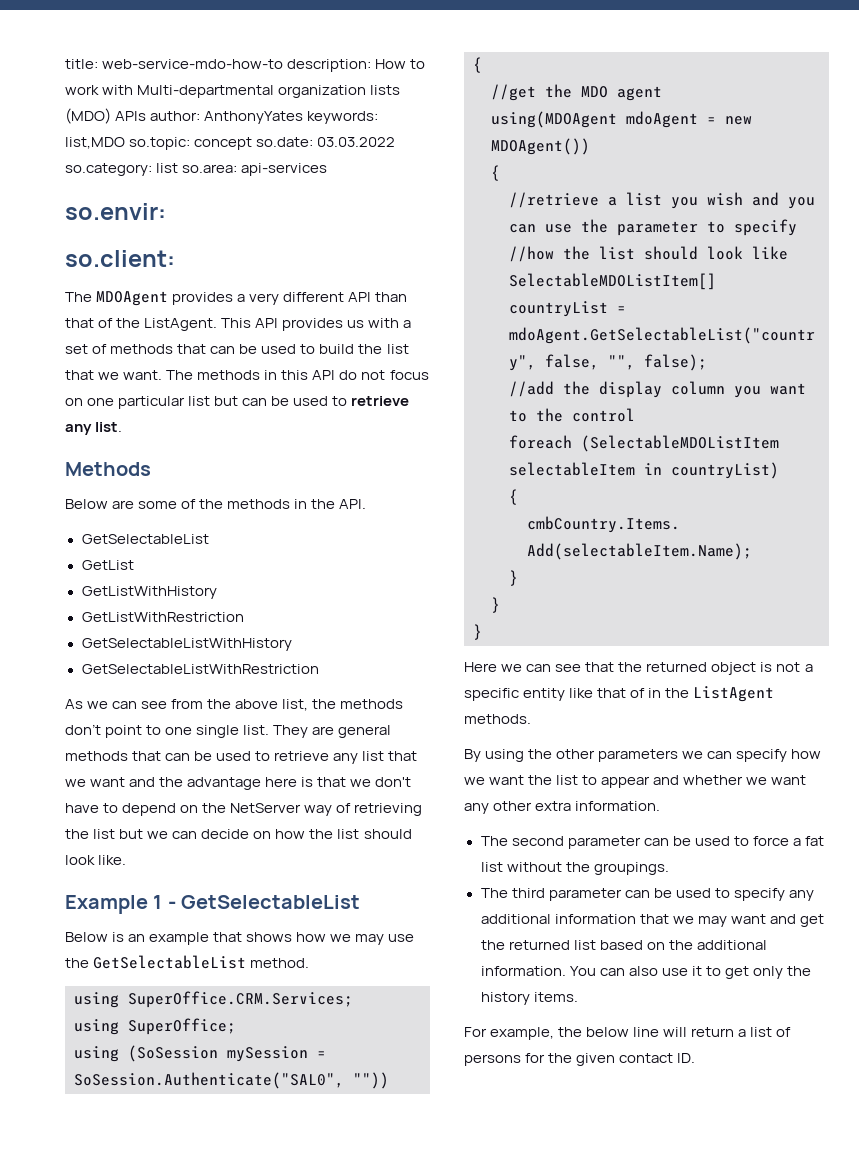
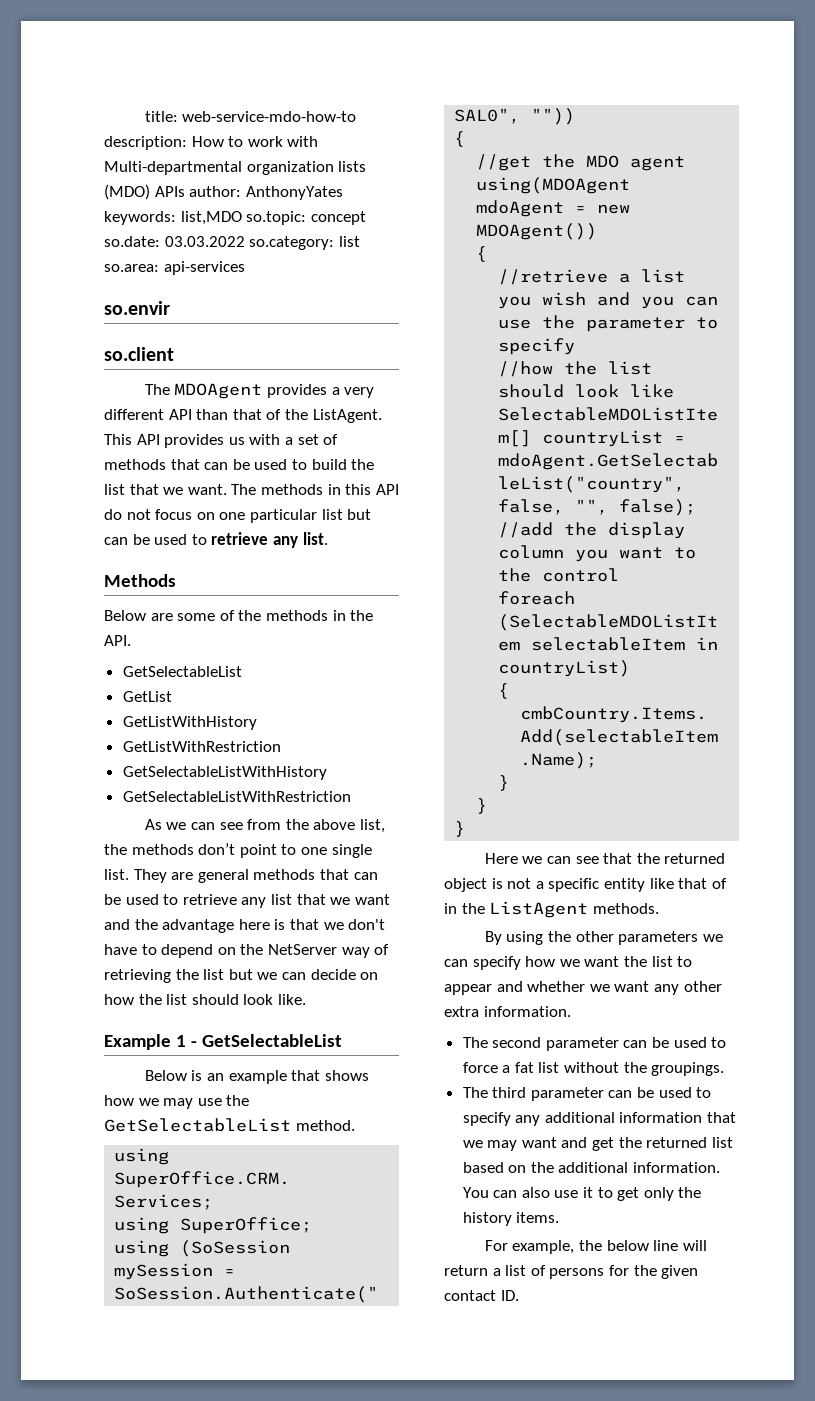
[65,203,166,220] [65,250,175,267] so.envir: // so.client: -> [104,301,170,315] [104,347,174,361] so.envir // so.client

